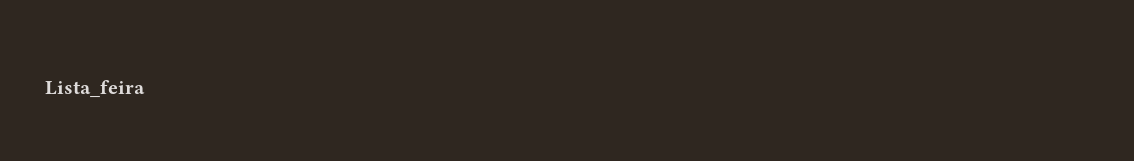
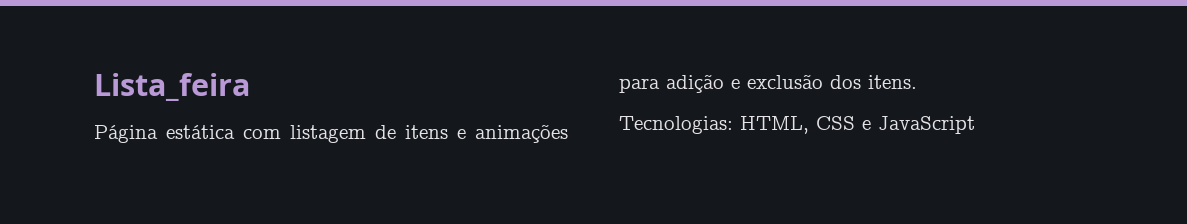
(145, 89) none -> [94,124,568,143] [619,74,917,93] [619,116,975,134] // Página estática com listagem de itens e animações para adição e exclusão dos itens. // Tecnologias: HTML, CSS e JavaScript

